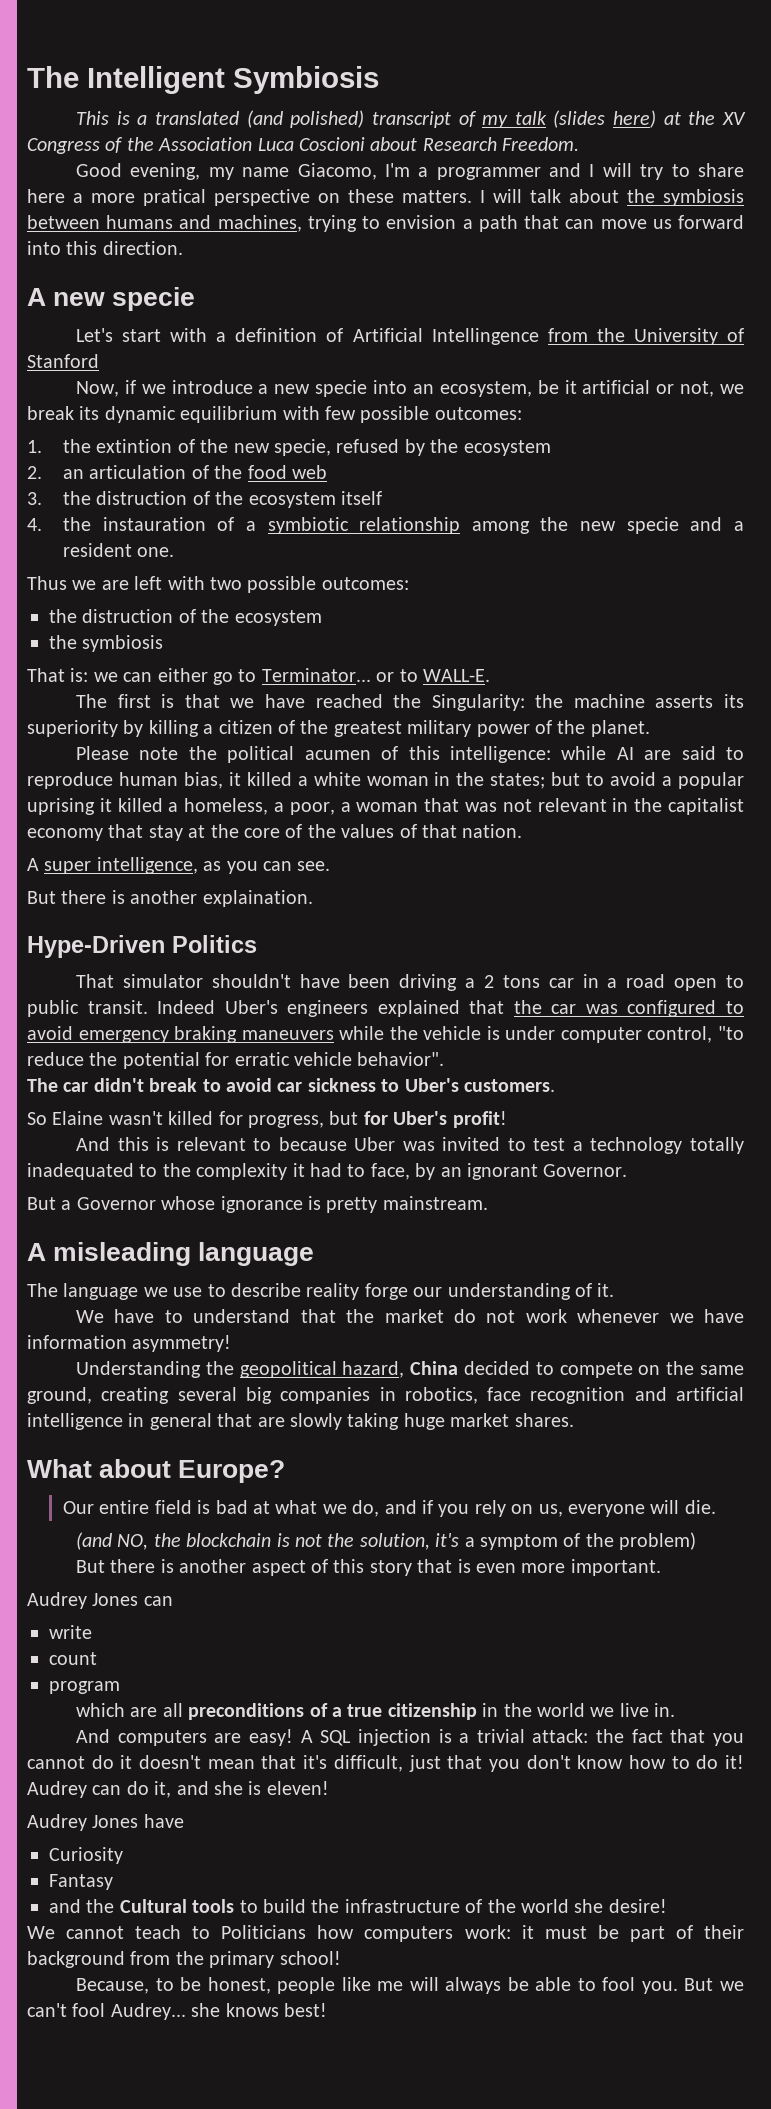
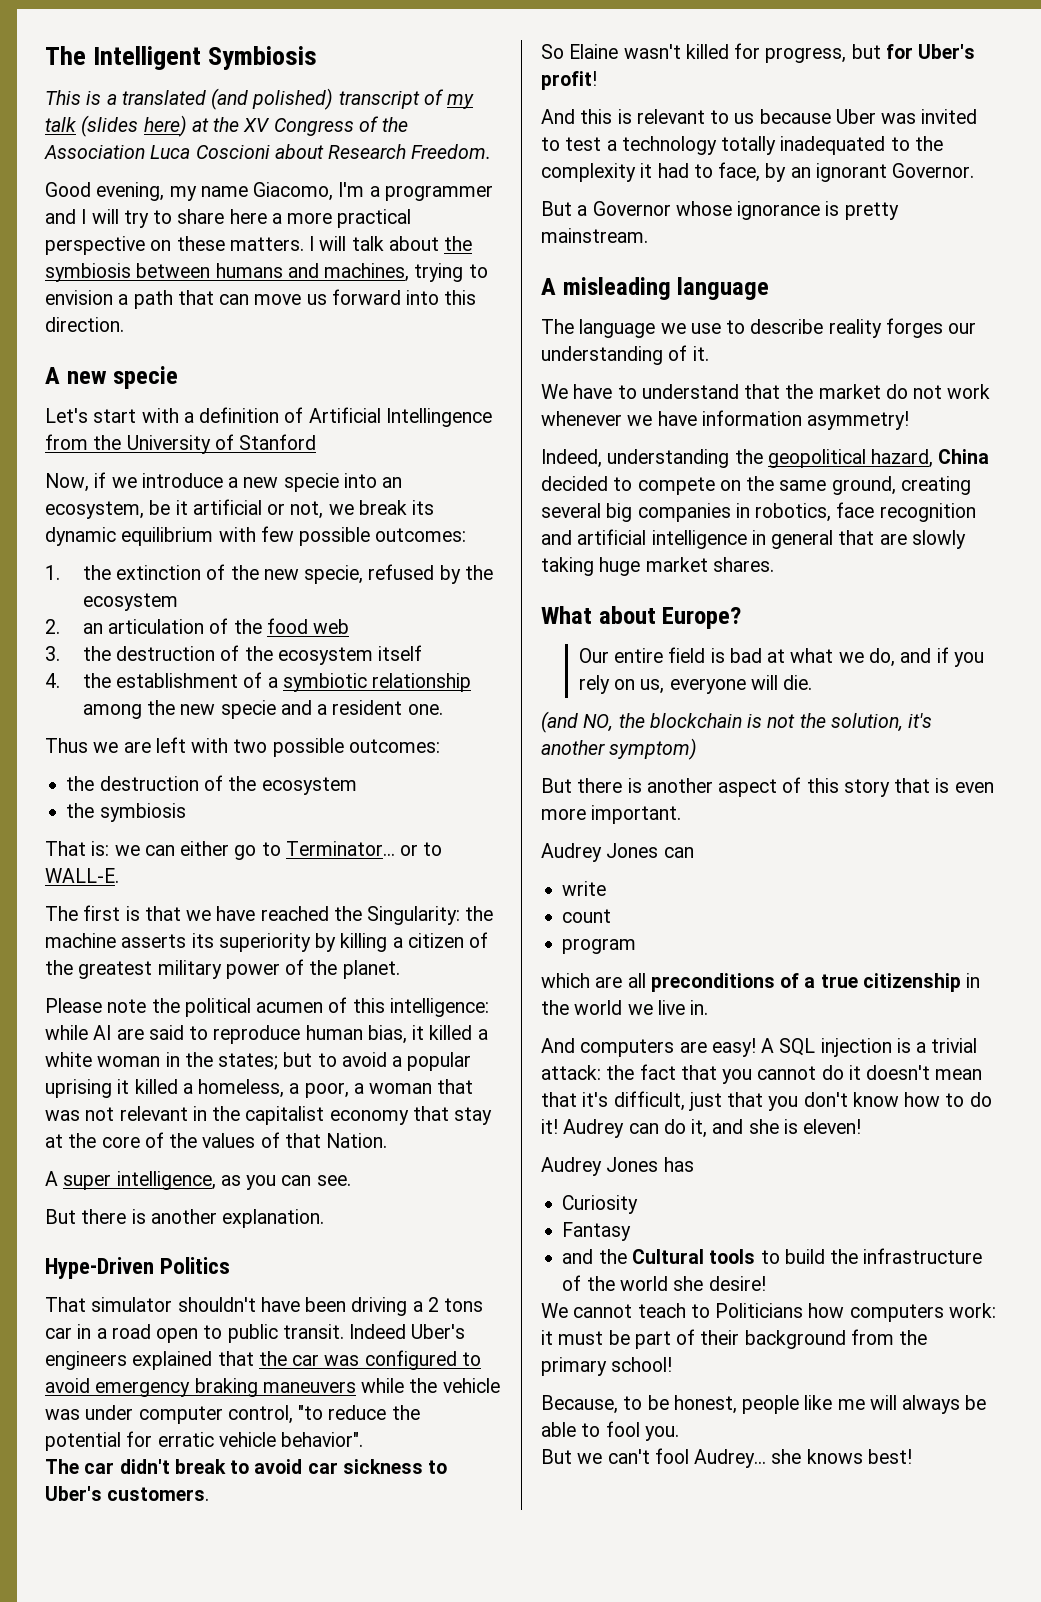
[143,189,206,206] pratical -> [337,209,412,228] practical
[96,439,173,453] extintion -> [116,565,202,580] extinction
[96,491,188,505] distruction -> [116,646,216,661] destruction
[102,517,206,531] instauration -> [116,673,239,688] establishment
[82,609,174,623] distruction -> [99,776,199,791] destruction
[462,824,523,838] nation. -> [326,1133,388,1148] Nation.
[202,890,313,907] explaination. -> [222,1209,325,1228] explanation.
[486,1026,500,1040] is -> [45,1409,80,1420] was
(272, 1144) none -> [734,113,755,124] us
[364,1283,408,1300] forge -> [885,318,943,338] forges
[76,1361,202,1378] Understanding -> [541,449,730,468] Indeed, understanding
[464,1532,697,1550] a symptom of the problem) -> [541,738,698,760] another symptom)
[143,1814,184,1828] have -> [663,1157,694,1172] has
(678, 1987) none -> (679, 1433) //

